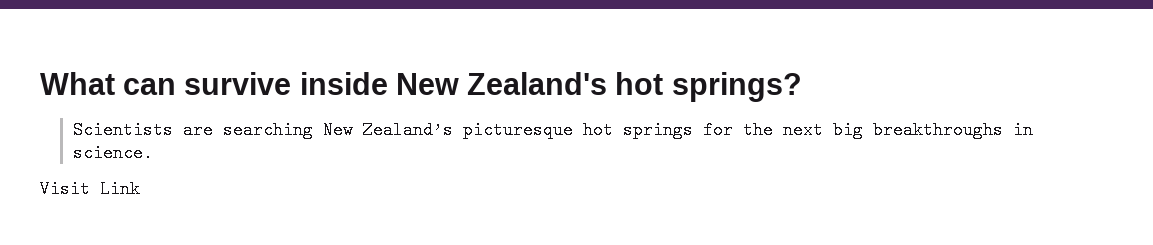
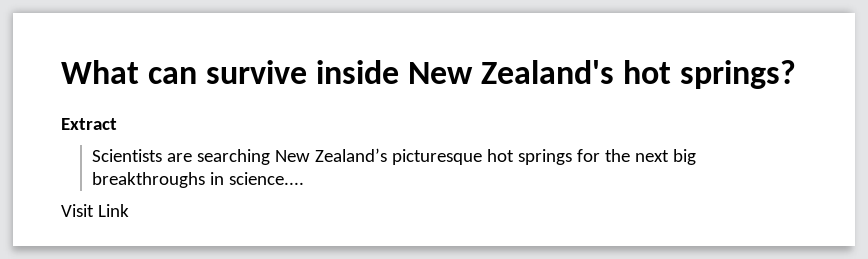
(802, 87) none -> [61,118,117,130] // Extract
[73,144,154,162] science. -> [229,172,305,185] science....

